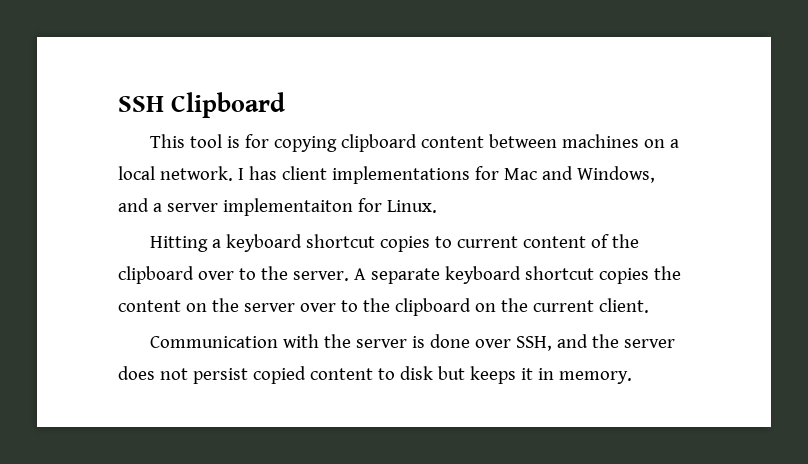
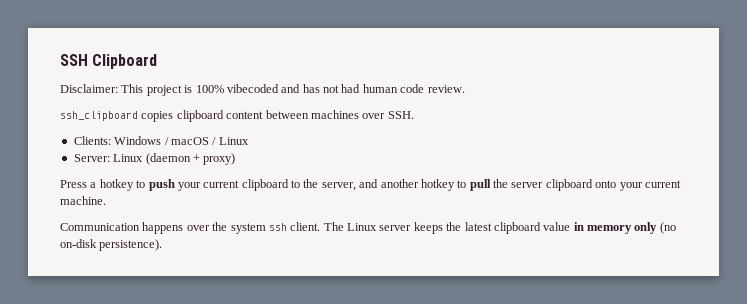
[149,134,679,152] [118,166,655,184] [118,198,437,216] [149,234,639,252] [118,266,681,284] [118,298,649,316] [149,334,675,351] [118,366,632,384] This tool is for copying clipboard content between machines on a local network. I has client implementations for Mac and Windows, and a server implementaiton for Linux. // Hitting a keyboard shortcut copies to current content of the clipboard over to the server. A separate keyboard shortcut copies the content on the server over to the clipboard on the current client. // Communication with the server is done over SSH, and the server does not persist copied content to disk but keeps it in memory. -> [60,84,465,96] [60,110,414,122] [73,136,249,145] [73,153,236,165] [60,179,681,191] [60,196,106,205] [60,222,676,234] [60,239,163,251] Disclaimer: This project is 100% vibecoded and has not had human code review. // ssh_clipboard copies clipboard content between machines over SSH. // Clients: Windows / macOS / Linux // Server: Linux (daemon + proxy) // Press a hotkey to push your current clipboard to the server, and another hotkey to pull the server clipboard onto your current machine. // Communication happens over the system ssh client. The Linux server keeps the latest clipboard value in memory only (no on-disk persistence).

